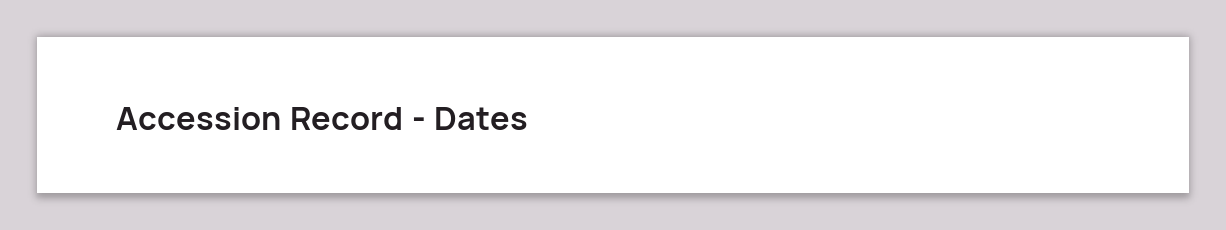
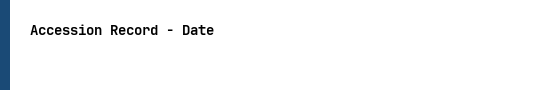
[434,107,529,130] Dates -> [182,25,214,35] Date

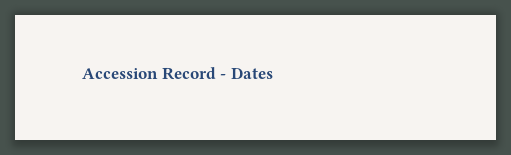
[182,25,214,35] Date -> [230,67,273,79] Dates

